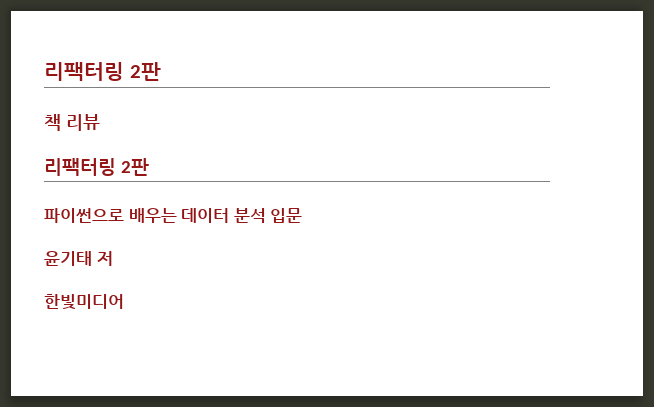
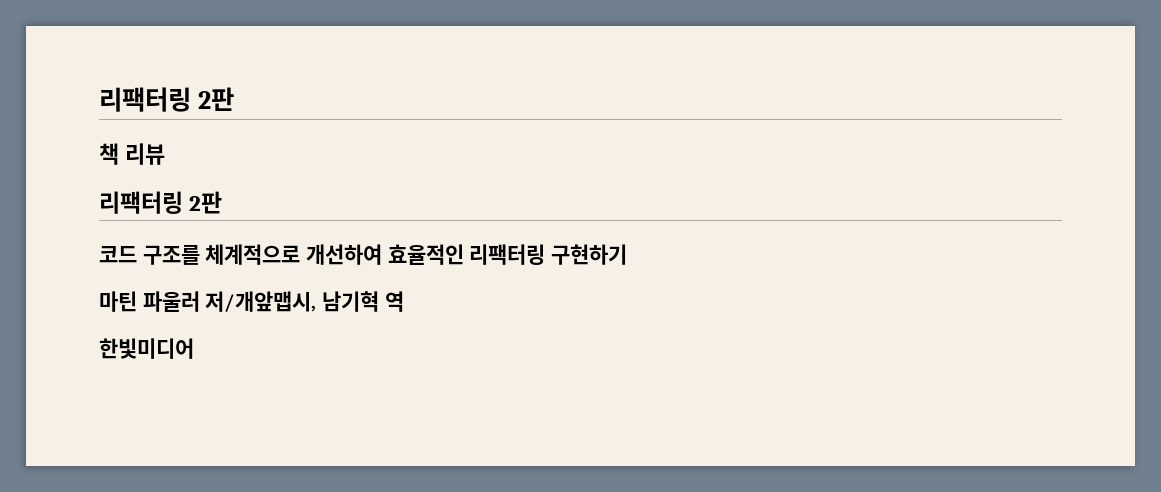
[44,208,303,223] [44,251,113,266] 파이썬으로 배우는 데이터 분석 입문 // 윤기태 저 -> [99,244,628,265] [99,291,404,312] 코드 구조를 체계적으로 개선하여 효율적인 리팩터링 구현하기 // 마틴 파울러 저/개앞맵시, 남기혁 역

